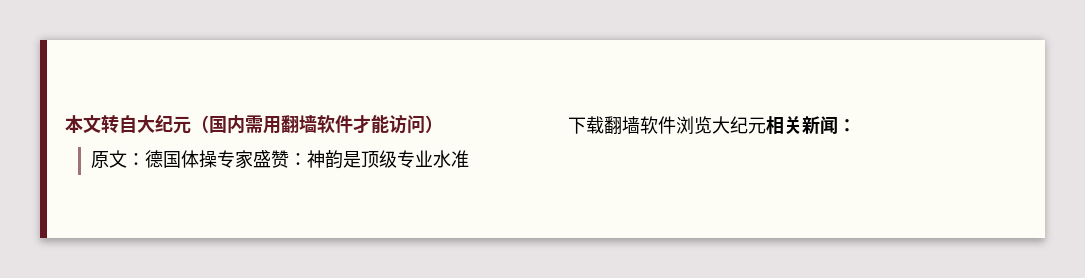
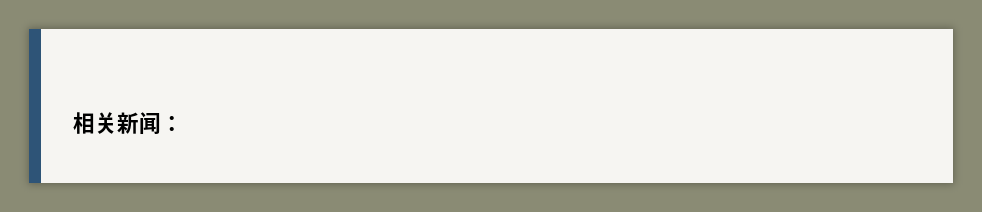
[65,114,443,134] [90,150,469,169] [568,116,766,134] 本文转自大纪元（国内需用翻墙软件才能访问） // 原文：德国体操专家盛赞：神韵是顶级专业水准 // 下载翻墙软件浏览大纪元 -> (73, 123) none

